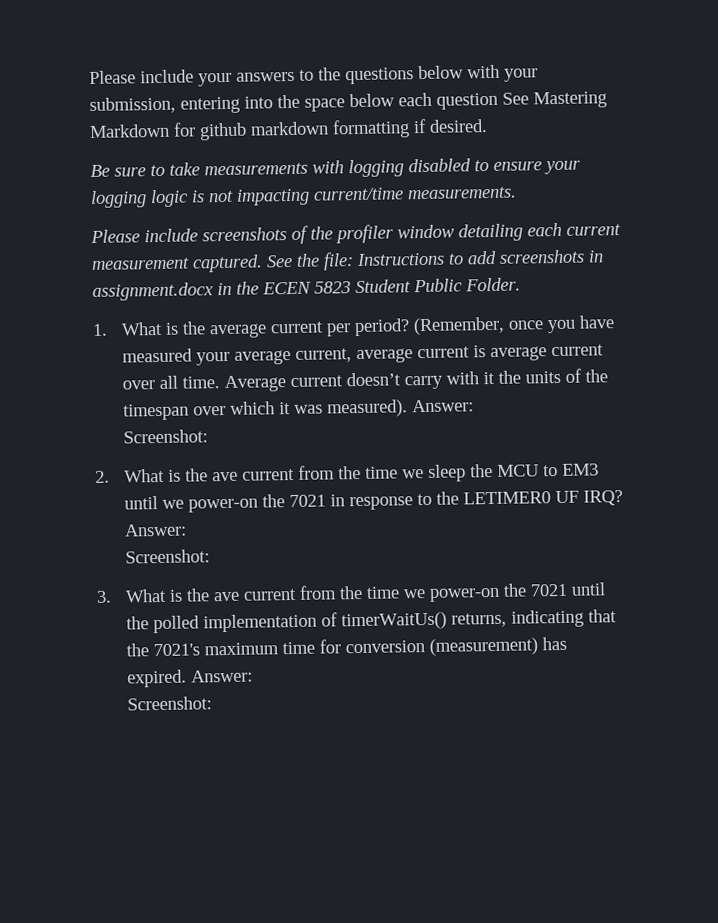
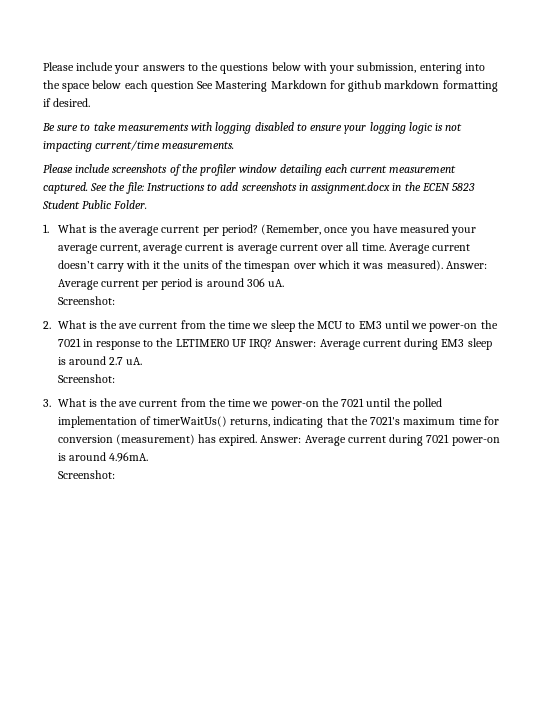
(475, 406) none -> [57,278,285,290] Average current per period is around 306 uA.
(188, 530) none -> [319,338,492,350] [57,356,143,365] Average current during EM3 sleep is around 2.7 uA.
(254, 676) none -> [304,434,500,446] [57,452,148,462] Average current during 7021 power-on is around 4.96mA.

